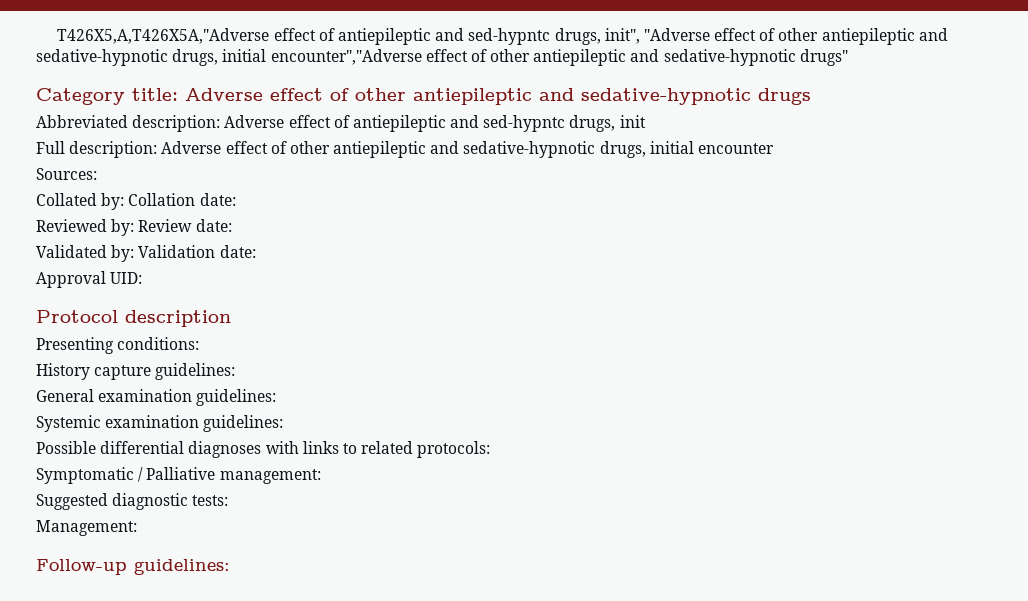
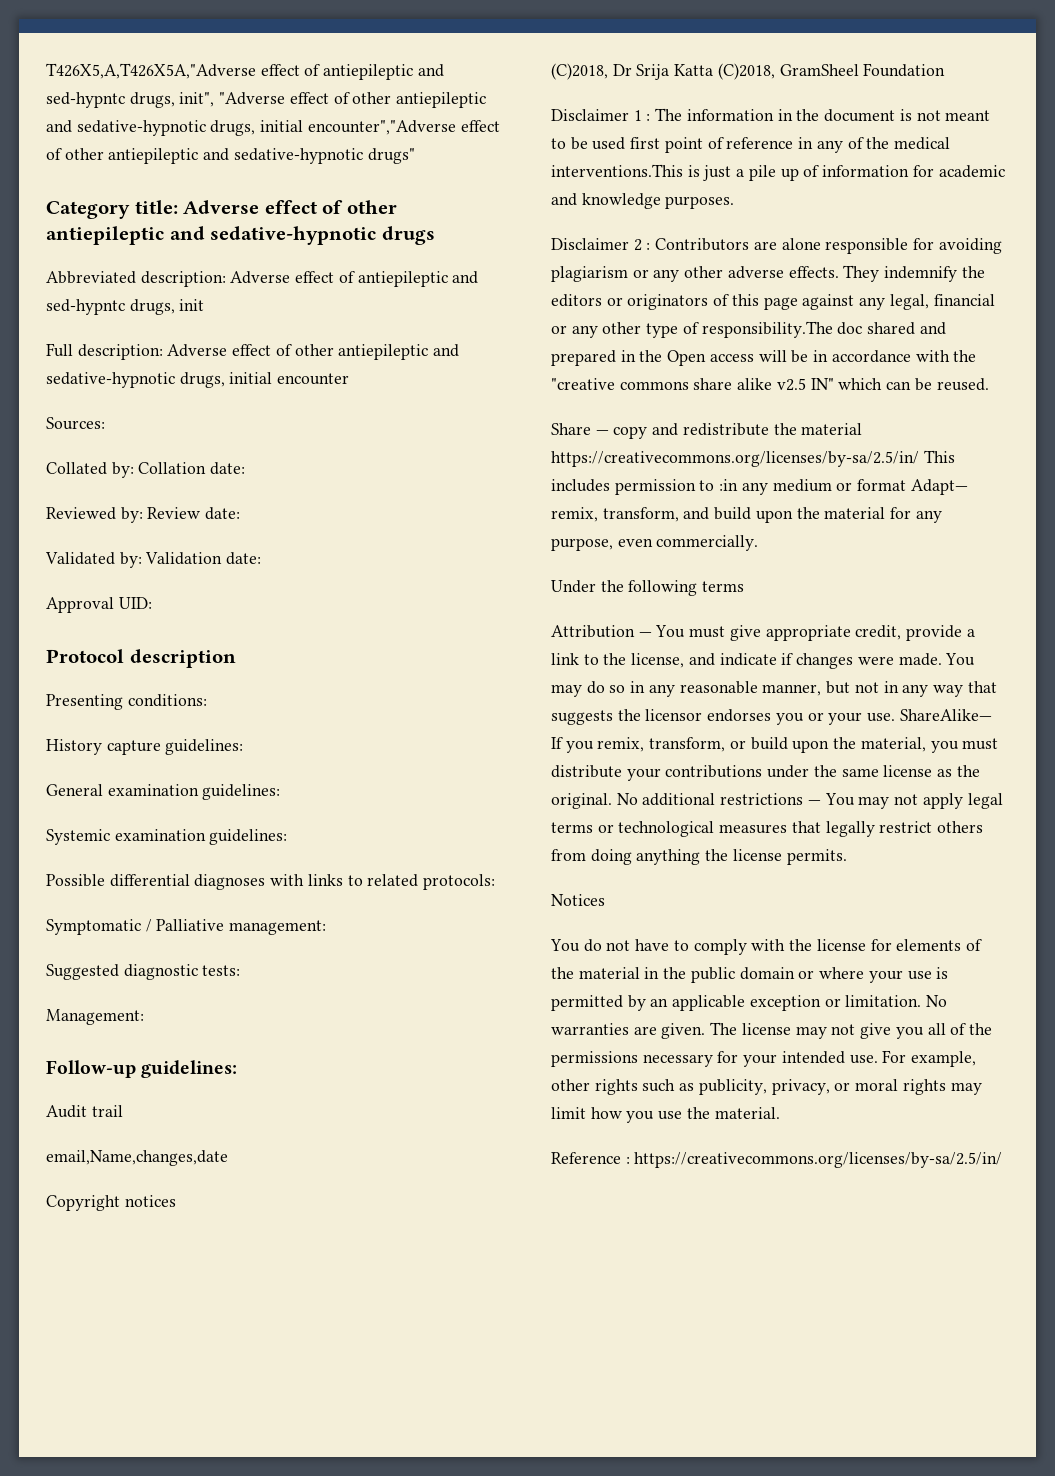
(230, 567) none -> [46,1105,123,1118] [46,1150,228,1166] [46,1195,176,1211] [551,63,946,80] [551,108,991,122] [551,137,950,153] [551,164,1005,181] [551,193,735,209] [551,238,1002,254] [551,265,985,282] [551,294,995,310] [551,321,946,338] [551,350,977,366] [551,378,989,391] [551,423,863,439] [551,450,955,467] [551,479,968,495] [551,507,942,523] [551,535,759,551] [551,580,745,596] [551,625,975,641] [551,653,976,669] [551,681,997,697] [551,709,992,725] [551,737,999,753] [551,765,980,781] [551,793,1003,809] [551,821,984,837] [551,849,847,865] [551,894,605,906] [550,939,982,955] [551,967,949,983] [551,995,948,1011] [551,1022,992,1039] [551,1050,977,1067] [551,1079,982,1095] [551,1107,780,1123] [551,1152,1003,1168] // Audit trail // email,Name,changes,date // Copyright notices // (C)2018, Dr Srija Katta (C)2018, GramSheel Foundation // Disclaimer 1 : The information in the document is not meant to be used first point of reference in any of the medical interventions.This is just a pile up of information for academic and knowledge purposes. // Disclaimer 2 : Contributors are alone responsible for avoiding plagiarism or any other adverse effects. They indemnify the editors or originators of this page against any legal, financial or any other type of responsibility.The doc shared and prepared in the Open access will be in accordance with the "creative commons share alike v2.5 IN" which can be reused. // Share — copy and redistribute the material https://creativecommons.org/licenses/by-sa/2.5/in/ This includes permission to :in any medium or format Adapt— remix, transform, and build upon the material for any purpose, even commercially. // Under the following terms // Attribution — You must give appropriate credit, provide a link to the license, and indicate if changes were made. You may do so in any reasonable manner, but not in any way that suggests the licensor endorses you or your use. ShareAlike— If you remix, transform, or build upon the material, you must distribute your contributions under the same license as the original. No additional restrictions — You may not apply legal terms or technological measures that legally restrict others from doing anything the license permits. // Notices // You do not have to comply with the license for elements of the material in the public domain or where your use is permitted by an applicable exception or limitation. No warranties are given. The license may not give you all of the permissions necessary for your intended use. For example, other rights such as publicity, privacy, or moral rights may limit how you use the material. // Reference : https://creativecommons.org/licenses/by-sa/2.5/in/

